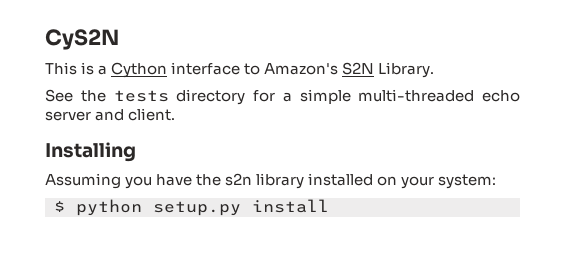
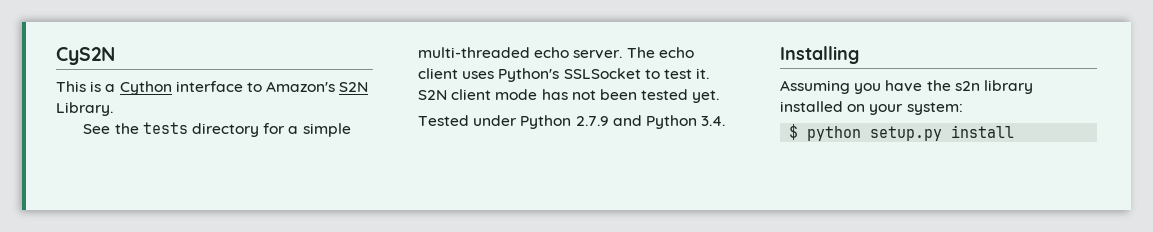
[45,108,176,121] server and client. -> [573,47,694,59] [418,68,710,82] [418,89,720,103] [418,115,726,129] server. The echo client uses Python's SSLSocket to test it. S2N client mode has not been tested yet. // Tested under Python 2.7.9 and Python 3.4.

